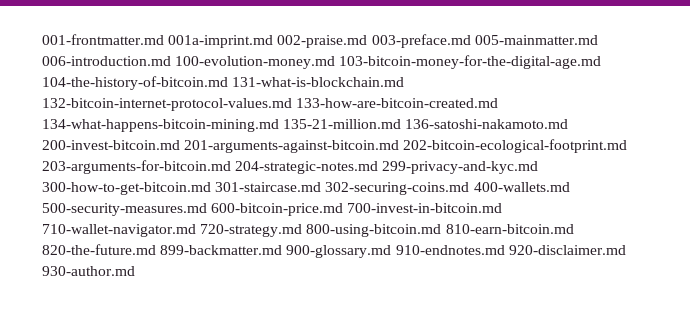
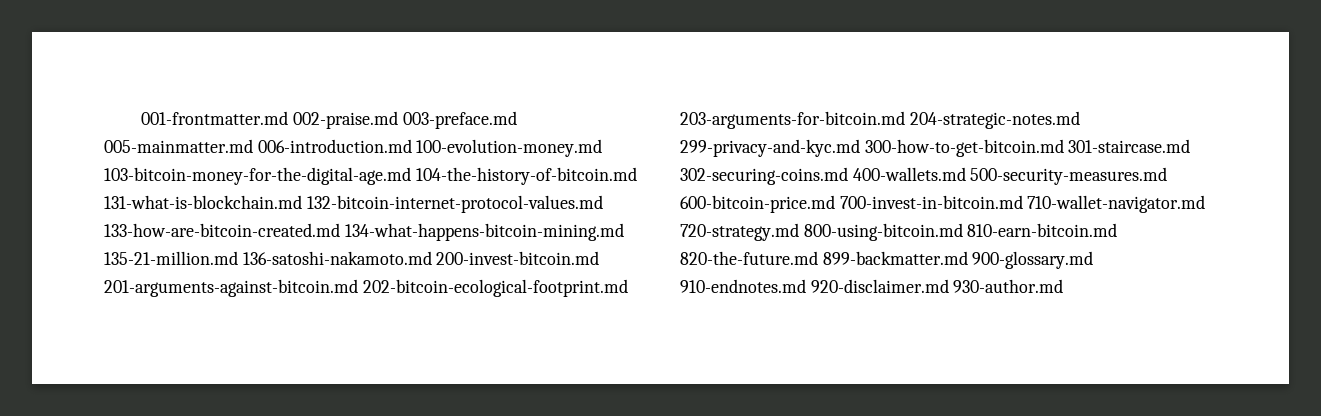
[168,35,274,48] 001a-imprint.md -> (289, 118) none

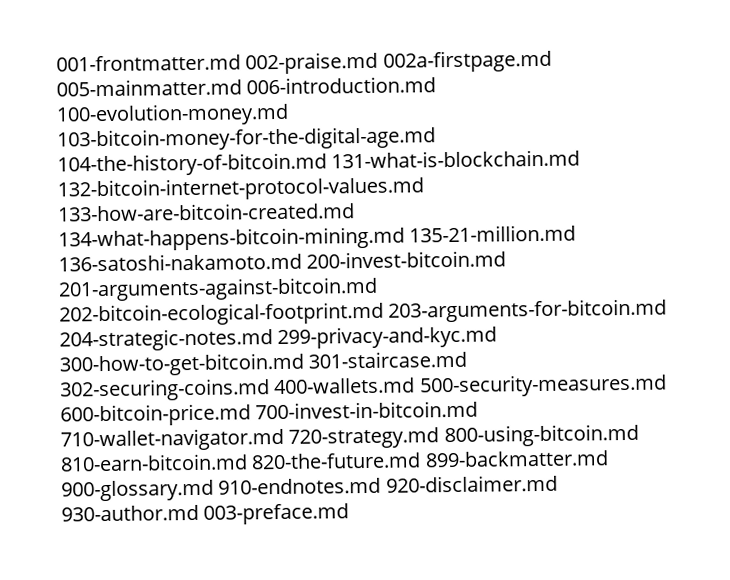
[402,111,517,129] 003-preface.md -> [382,49,552,73] 002a-firstpage.md
(1064, 286) none -> [203,503,350,525] 003-preface.md

